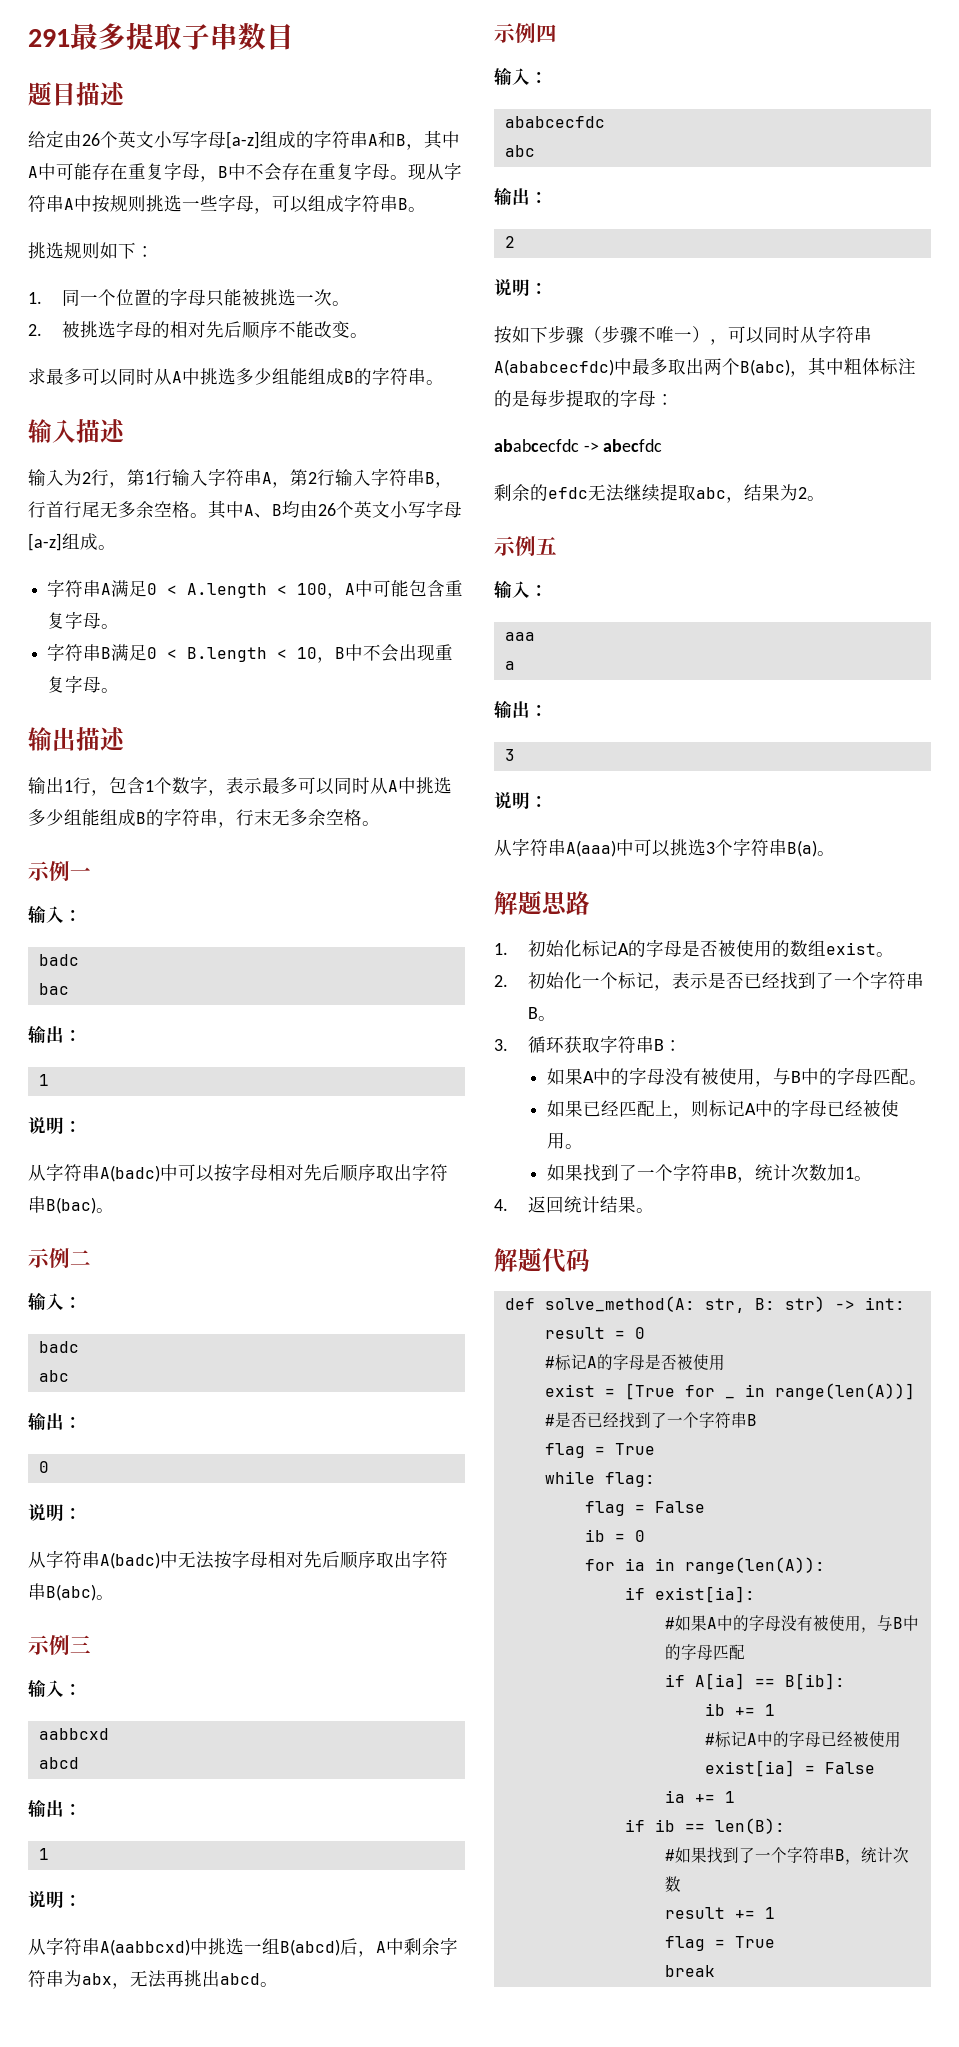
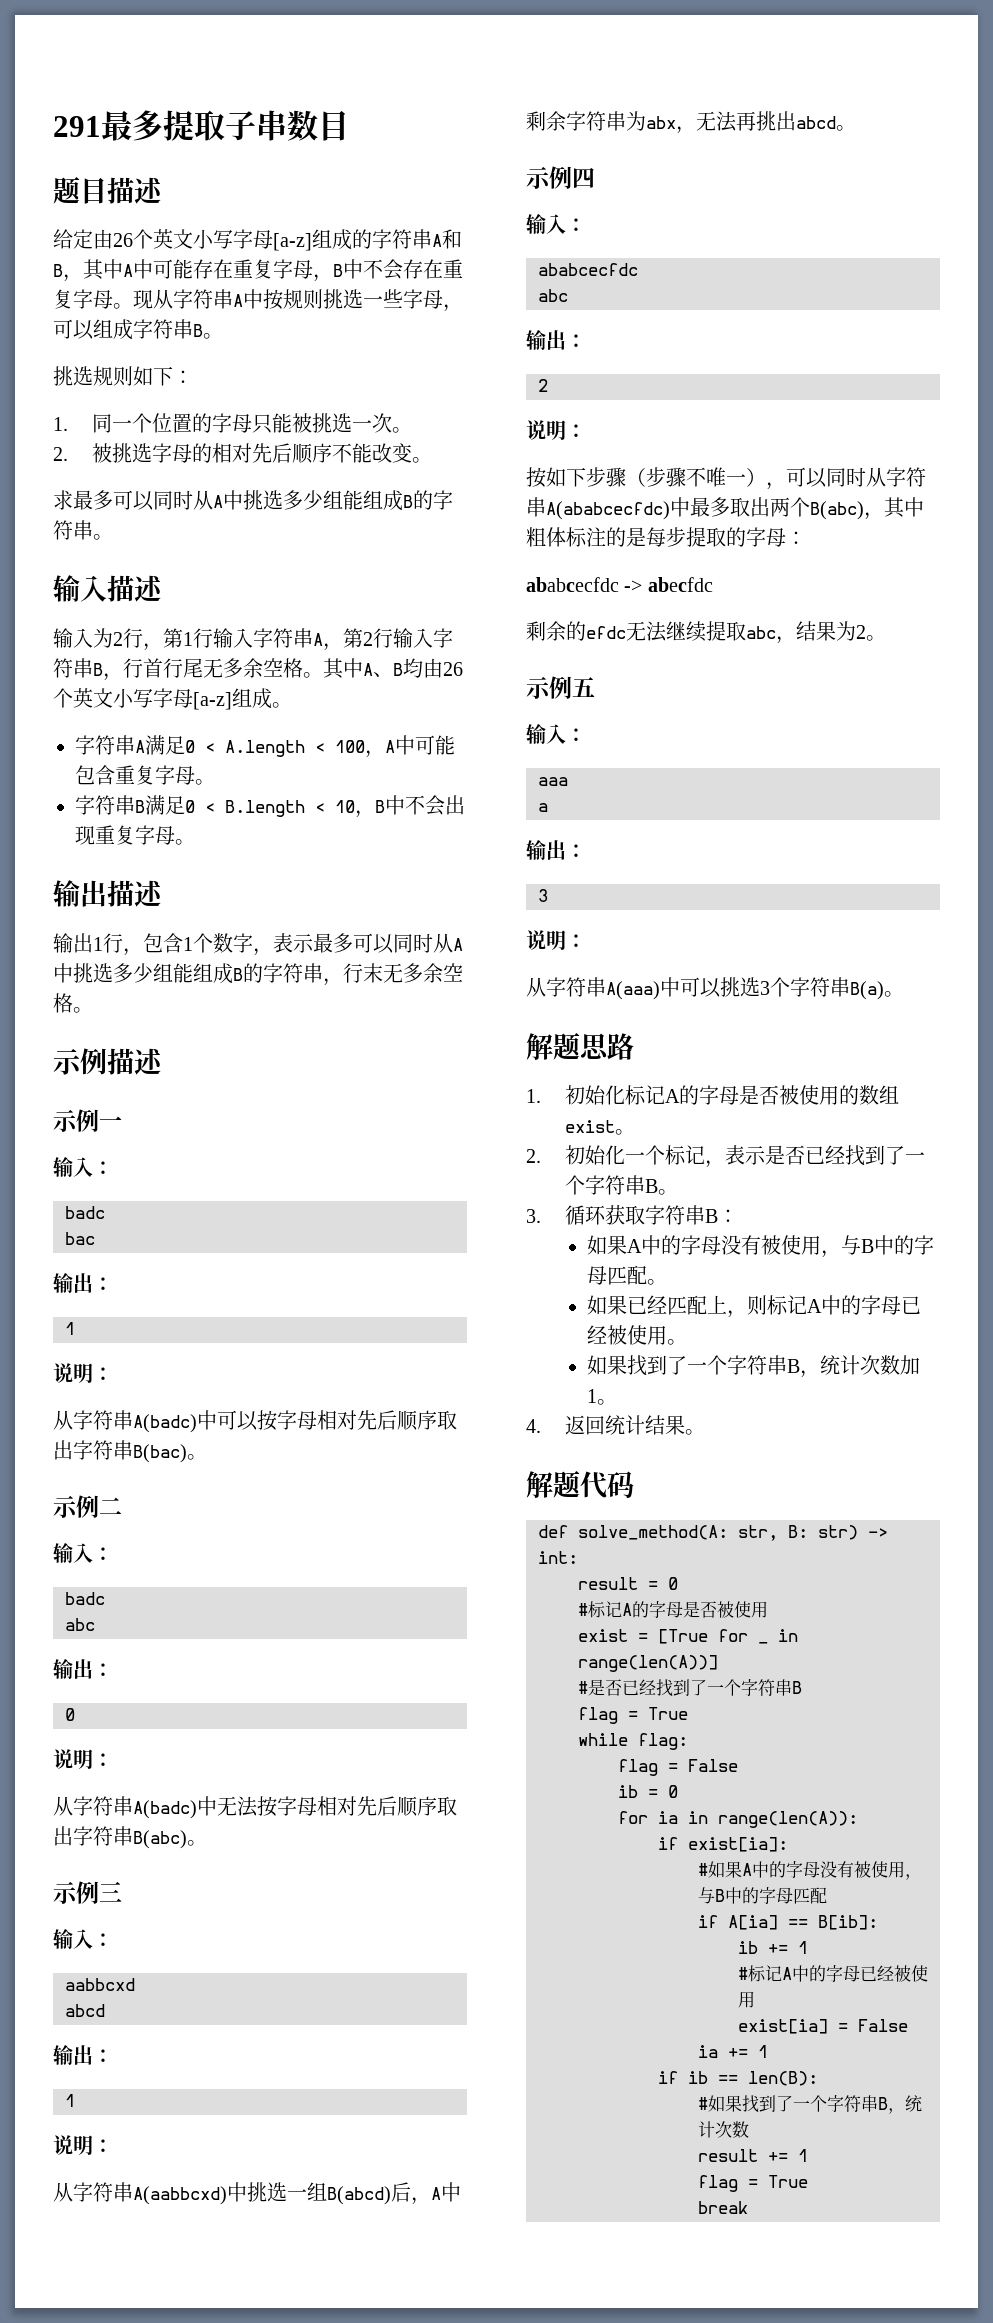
(380, 823) none -> [53,1048,163,1075] // 示例描述

